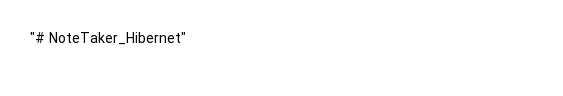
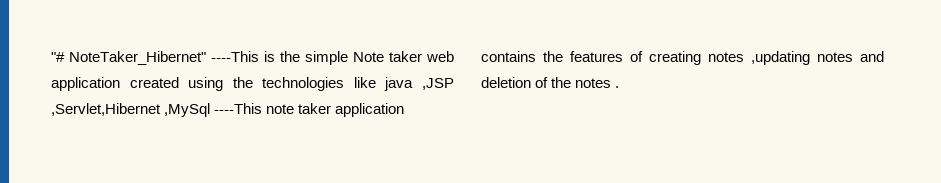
(186, 38) none -> [211,51,454,65] [51,77,454,91] [51,103,405,117] [481,51,884,65] [481,77,620,88] ----This is the simple Note taker web application created using the technologies like java ,JSP ,Servlet,Hibernet ,MySql ----This note taker application contains the features of creating notes ,updating notes and deletion of the notes .

